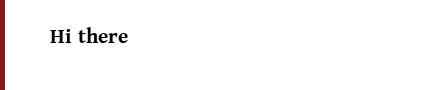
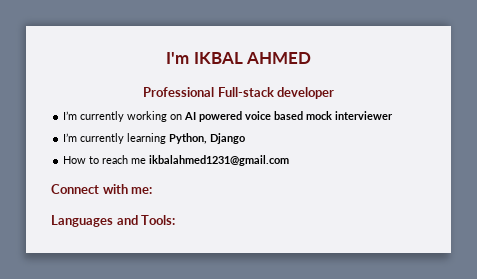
[50,27,128,43] Hi there -> [165,52,312,64] [142,87,335,99] [63,111,394,122] [63,133,246,144] [63,155,290,166] [51,184,153,194] [51,215,176,227] I'm IKBAL AHMED // Professional Full-stack developer // I’m currently working on AI powered voice based mock interviewer // I’m currently learning Python, Django // How to reach me ikbalahmed1231@gmail.com // Connect with me: // Languages and Tools:

